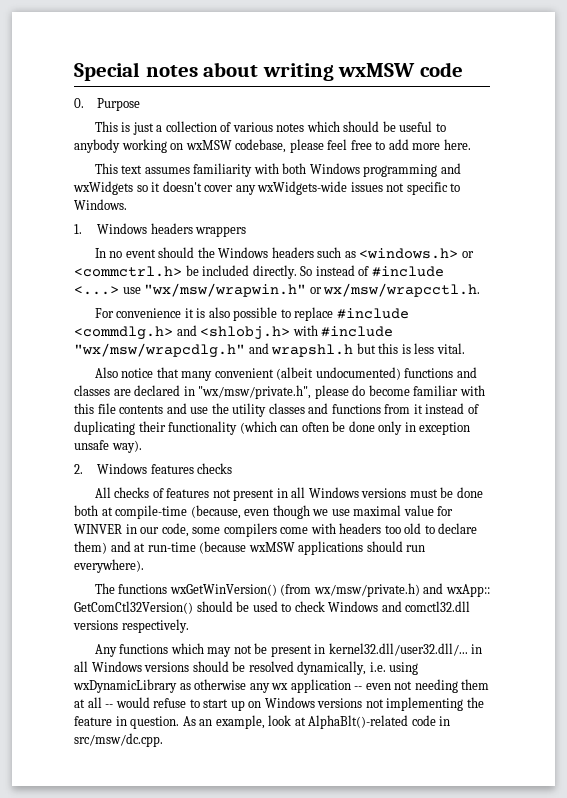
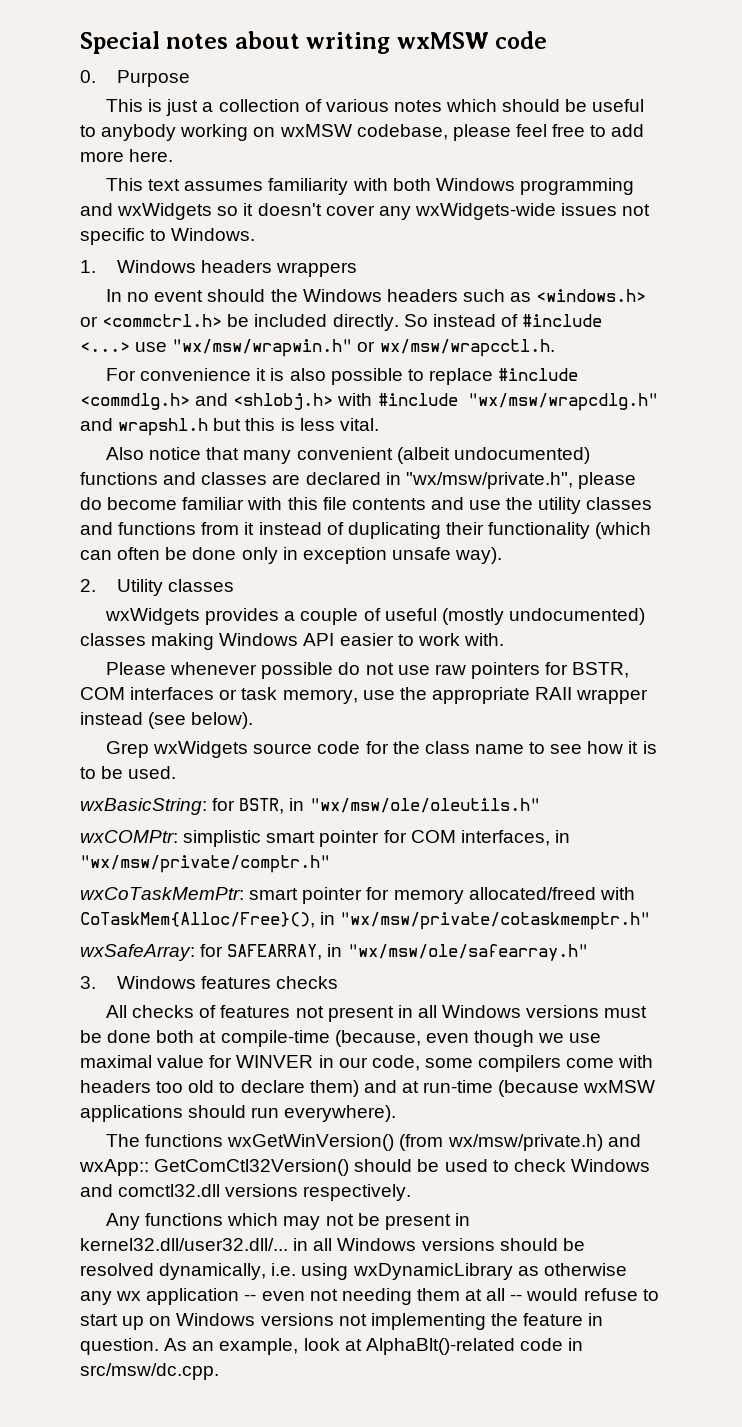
(83, 469) none -> [116,579,234,596] [105,608,645,625] [80,633,504,650] [106,662,630,679] [80,687,649,704] [80,712,254,729] [106,741,657,758] [80,766,177,779] [80,798,540,815] [80,830,570,847] [80,855,330,873] [80,887,635,904] [80,912,651,930] [80,944,588,961] [80,976,96,989] Utility classes // wxWidgets provides a couple of useful (mostly undocumented) classes making Windows API easier to work with. // Please whenever possible do not use raw pointers for BSTR, COM interfaces or task memory, use the appropriate RAII wrapper instead (see below). // Grep wxWidgets source code for the class name to see how it is to be used. // wxBasicString: for BSTR, in "wx/msw/ole/oleutils.h" // wxCOMPtr: simplistic smart pointer for COM interfaces, in "wx/msw/private/comptr.h" // wxCoTaskMemPtr: smart pointer for memory allocated/freed with CoTaskMem{Alloc/Free}(), in "wx/msw/private/cotaskmemptr.h" // wxSafeArray: for SAFEARRAY, in "wx/msw/ole/safearray.h" // 3.

